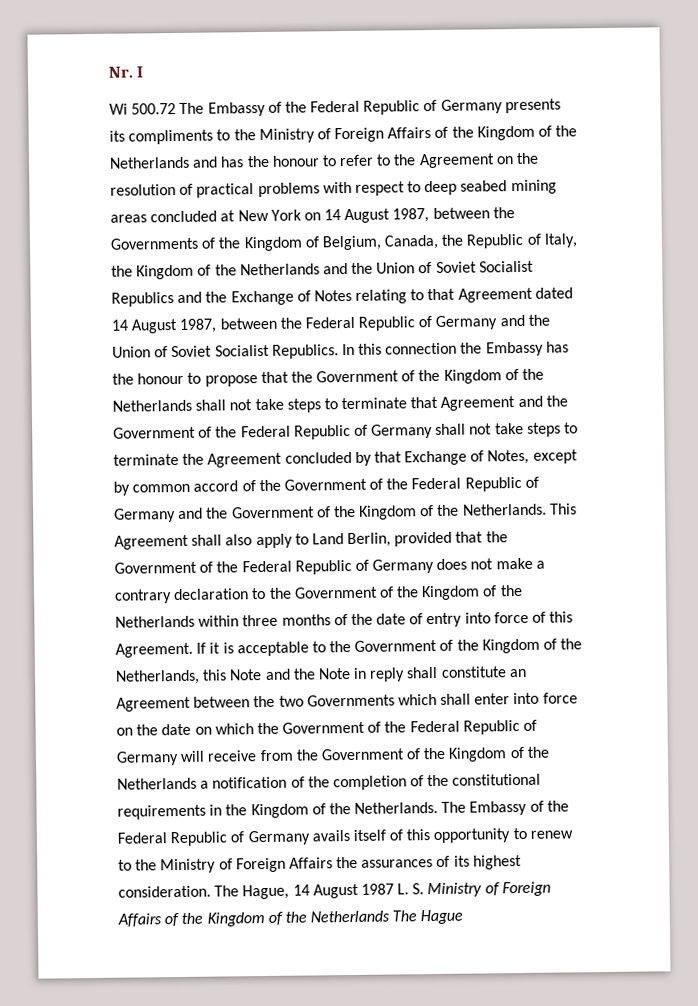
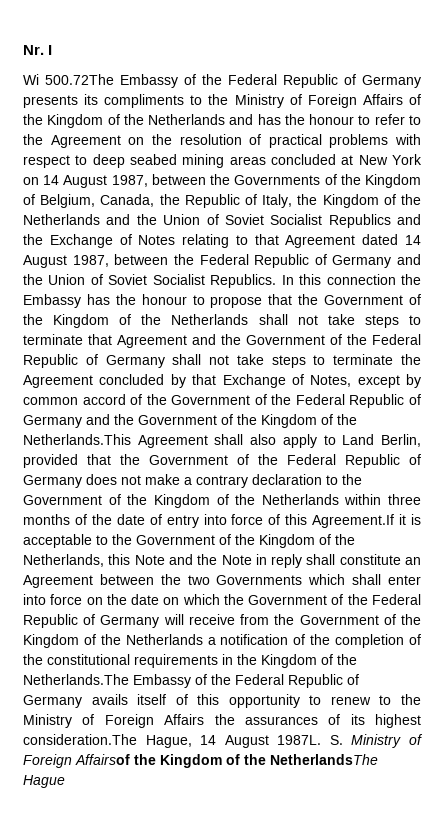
[131,102,205,115] 500.72 The -> [45,74,114,85] 500.72The
[462,503,577,516] Netherlands. This -> [23,434,131,445] Netherlands.This
[115,642,207,658] Agreement. If -> [312,514,395,528] Agreement.If
[354,801,467,814] Netherlands. The -> [23,674,129,685] Netherlands.The
[118,885,240,898] consideration. The -> [23,734,137,745] consideration.The
[360,883,410,895] 1987 L. -> [277,735,322,745] 1987L.
[117,910,418,927] Affairs of the Kingdom of the Netherlands The -> [75,754,378,768] Affairsof the Kingdom of the NetherlandsThe

